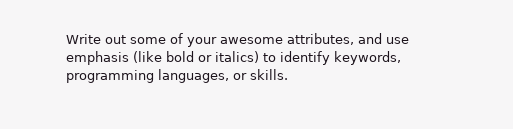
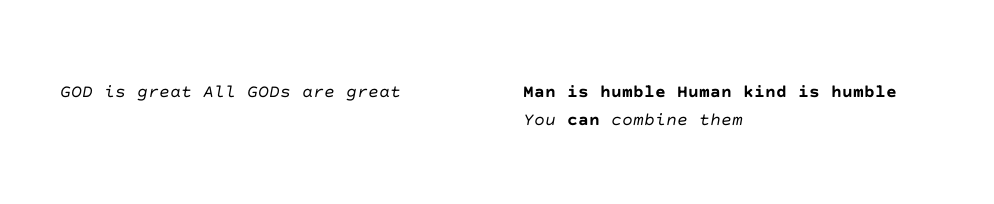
[66,33,409,47] [66,51,401,65] [66,69,288,83] Write out some of your awesome attributes, and use emphasis (like bold or italics) to identify keywords, programming languages, or skills. -> [60,85,401,101] [523,85,897,98] [523,113,743,126] GOD is great All GODs are great // Man is humble Human kind is humble // You can combine them

